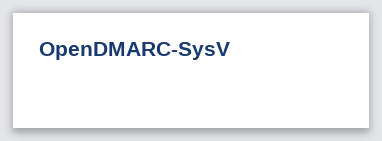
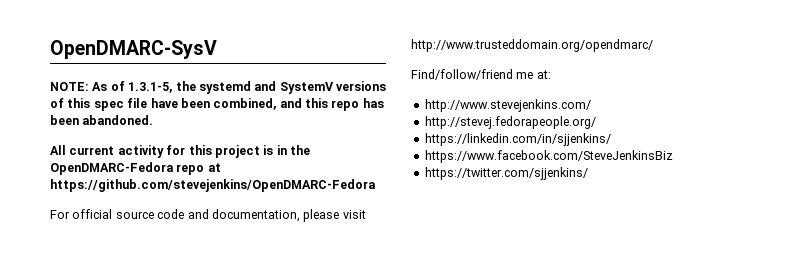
(230, 51) none -> [50,81,386,94] [50,98,384,111] [50,115,154,125] [50,145,310,158] [50,162,221,175] [50,179,376,192] [50,209,366,222] [411,39,653,52] [411,69,551,80] [424,99,591,112] [424,116,596,129] [424,133,611,146] [424,150,673,163] [424,167,588,180] // NOTE: As of 1.3.1-5, the systemd and SystemV versions of this spec file have been combined, and this repo has been abandoned. // All current activity for this project is in the OpenDMARC-Fedora repo at https://github.com/stevejenkins/OpenDMARC-Fedora // For official source code and documentation, please visit http://www.trusteddomain.org/opendmarc/ // Find/follow/friend me at: // http://www.stevejenkins.com/ // http://stevej.fedorapeople.org/ // https://linkedin.com/in/sjjenkins/ // https://www.facebook.com/SteveJenkinsBiz // https://twitter.com/sjjenkins/

